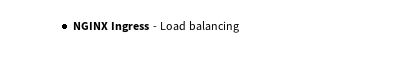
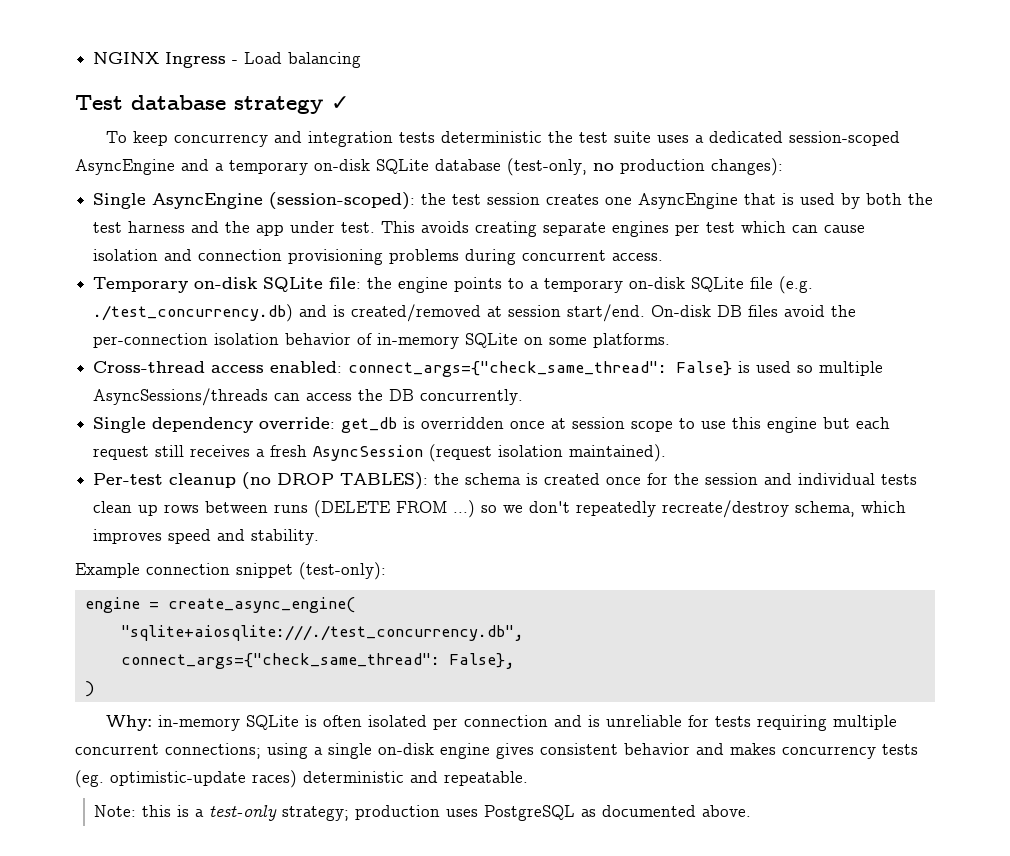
(240, 27) none -> [75,95,349,114] [105,131,900,147] [75,158,783,176] [93,192,934,210] [93,221,866,237] [93,249,664,265] [93,276,814,294] [93,304,857,322] [93,333,671,349] [93,361,884,377] [93,388,524,406] [93,417,891,433] [93,444,667,462] [93,472,918,490] [93,500,907,518] [93,529,320,545] [75,562,386,580] [84,597,355,613] [120,625,524,641] [120,653,515,669] [84,681,94,697] [105,715,897,731] [75,743,918,759] [75,770,528,788] [94,805,752,821] // Test database strategy ✓ // To keep concurrency and integration tests deterministic the test suite uses a dedicated session-scoped AsyncEngine and a temporary on-disk SQLite database (test-only, no production changes): // Single AsyncEngine (session-scoped): the test session creates one AsyncEngine that is used by both the test harness and the app under test. This avoids creating separate engines per test which can cause isolation and connection provisioning problems during concurrent access. // Temporary on-disk SQLite file: the engine points to a temporary on-disk SQLite file (e.g. ./test_concurrency.db) and is created/removed at session start/end. On-disk DB files avoid the per-connection isolation behavior of in-memory SQLite on some platforms. // Cross-thread access enabled: connect_args={"check_same_thread": False} is used so multiple AsyncSessions/threads can access the DB concurrently. // Single dependency override: get_db is overridden once at session scope to use this engine but each request still receives a fresh AsyncSession (request isolation maintained). // Per-test cleanup (no DROP TABLES): the schema is created once for the session and individual tests clean up rows between runs (DELETE FROM ...) so we don't repeatedly recreate/destroy schema, which improves speed and stability. // Example connection snippet (test-only): // engine = create_async_engine( // "sqlite+aiosqlite:///./test_concurrency.db", // connect_args={"check_same_thread": False}, // ) // Why: in-memory SQLite is often isolated per connection and is unreliable for tests requiring multiple concurrent connections; using a single on-disk engine gives consistent behavior and makes concurrency tests (eg. optimistic-update races) deterministic and repeatable. // Note: this is a test-only strategy; production uses PostgreSQL as documented above.

